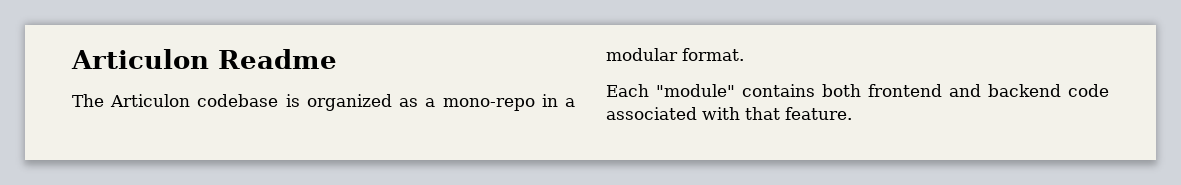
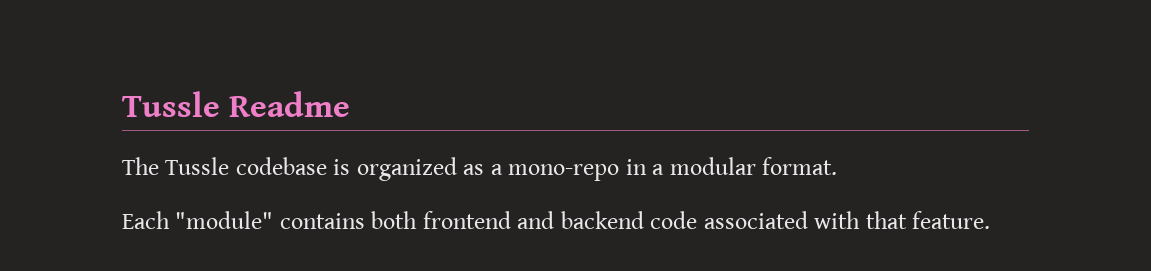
[71,49,209,69] Articulon -> [122,91,220,117] Tussle
[110,94,191,107] Articulon -> [165,157,230,175] Tussle

